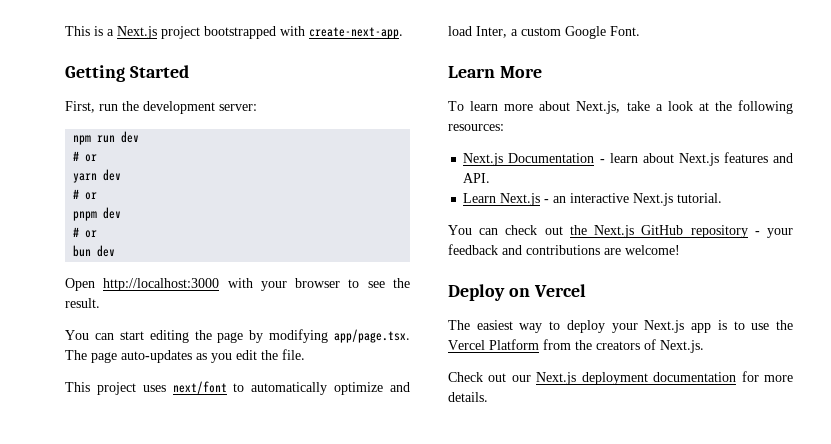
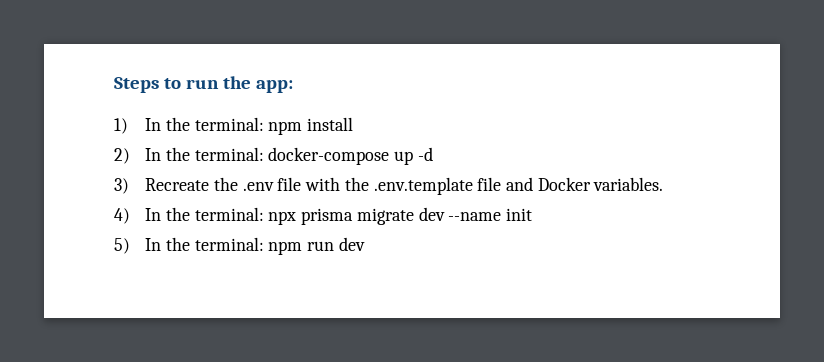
[65,26,403,39] [65,65,189,82] [65,101,257,114] [73,131,140,145] [73,151,98,162] [73,169,122,183] [73,189,98,200] [73,207,122,221] [73,227,98,238] [73,245,116,257] [65,278,410,291] [65,298,100,308] [65,329,410,343] [65,349,305,363] [65,381,410,395] [448,26,640,39] [448,66,542,78] [448,100,793,114] [448,124,504,131] [463,152,793,166] [463,173,491,183] [463,193,723,206] [448,225,793,238] [448,244,680,255] [448,284,586,301] [448,320,793,333] [448,339,704,353] [448,371,793,385] [448,392,488,402] This is a Next.js project bootstrapped with create-next-app. // Getting Started // First, run the development server: // npm run dev // # or // yarn dev // # or // pnpm dev // # or // bun dev // Open http://localhost:3000 with your browser to see the result. // You can start editing the page by modifying app/page.tsx. The page auto-updates as you edit the file. // This project uses next/font to automatically optimize and load Inter, a custom Google Font. // Learn More // To learn more about Next.js, take a look at the following resources: // Next.js Documentation - learn about Next.js features and API. // Learn Next.js - an interactive Next.js tutorial. // You can check out the Next.js GitHub repository - your feedback and contributions are welcome! // Deploy on Vercel // The easiest way to deploy your Next.js app is to use the Vercel Platform from the creators of Next.js. // Check out our Next.js deployment documentation for more details. -> [114,76,293,93] [114,117,354,135] [114,147,433,165] [114,177,664,195] [114,207,532,225] [114,237,365,255] Steps to run the app: // 1) In the terminal: npm install // 2) In the terminal: docker-compose up -d // 3) Recreate the .env file with the .env.template file and Docker variables. // 4) In the terminal: npx prisma migrate dev --name init // 5) In the terminal: npm run dev

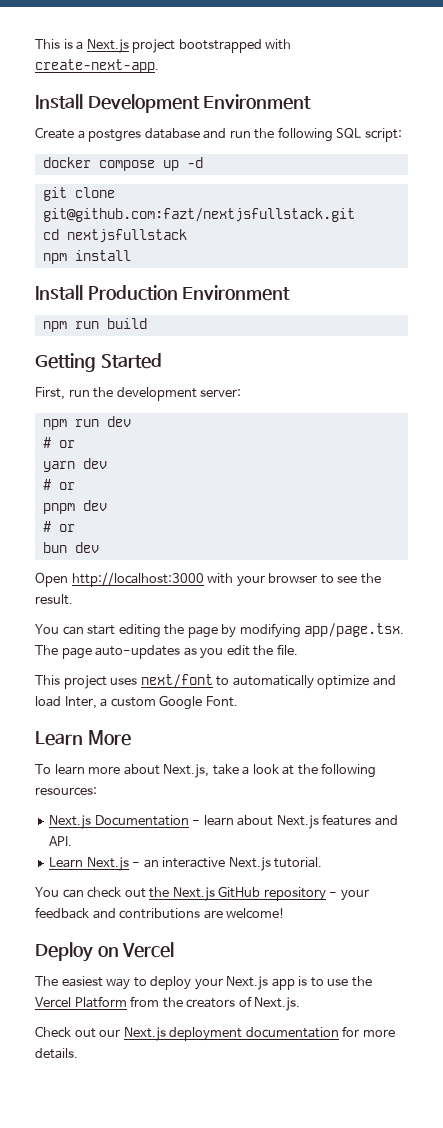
[114,76,293,93] [114,117,354,135] [114,147,433,165] [114,177,664,195] [114,207,532,225] [114,237,365,255] Steps to run the app: // 1) In the terminal: npm install // 2) In the terminal: docker-compose up -d // 3) Recreate the .env file with the .env.template file and Docker variables. // 4) In the terminal: npx prisma migrate dev --name init // 5) In the terminal: npm run dev -> [35,39,292,53] [35,59,159,73] [35,94,312,113] [35,127,402,142] [42,157,203,171] [42,187,115,201] [42,208,355,222] [42,229,187,243] [42,250,131,264] [35,285,291,301] [42,318,147,332] [35,353,162,372] [35,387,242,401] [42,416,131,430] [42,437,75,448] [42,458,107,472] [42,479,75,490] [42,500,107,514] [42,521,75,532] [42,542,99,553] [35,572,381,587] [35,594,73,605] [35,623,405,638] [35,644,298,659] [35,674,396,689] [35,695,238,710] [35,730,131,746] [35,763,377,778] [35,787,97,796] [49,814,398,829] [49,836,73,846] [49,857,323,871] [35,886,369,901] [35,907,286,919] [35,942,175,962] [35,976,372,990] [35,996,301,1011] [35,1026,395,1041] [35,1048,78,1059] This is a Next.js project bootstrapped with create-next-app. // Install Development Environment // Create a postgres database and run the following SQL script: // docker compose up -d // git clone git@github.com:fazt/nextjsfullstack.git // cd nextjsfullstack // npm install // Install Production Environment // npm run build // Getting Started // First, run the development server: // npm run dev // # or // yarn dev // # or // pnpm dev // # or // bun dev // Open http://localhost:3000 with your browser to see the result. // You can start editing the page by modifying app/page.tsx. The page auto-updates as you edit the file. // This project uses next/font to automatically optimize and load Inter, a custom Google Font. // Learn More // To learn more about Next.js, take a look at the following resources: // Next.js Documentation - learn about Next.js features and API. // Learn Next.js - an interactive Next.js tutorial. // You can check out the Next.js GitHub repository - your feedback and contributions are welcome! // Deploy on Vercel // The easiest way to deploy your Next.js app is to use the Vercel Platform from the creators of Next.js. // Check out our Next.js deployment documentation for more details.

